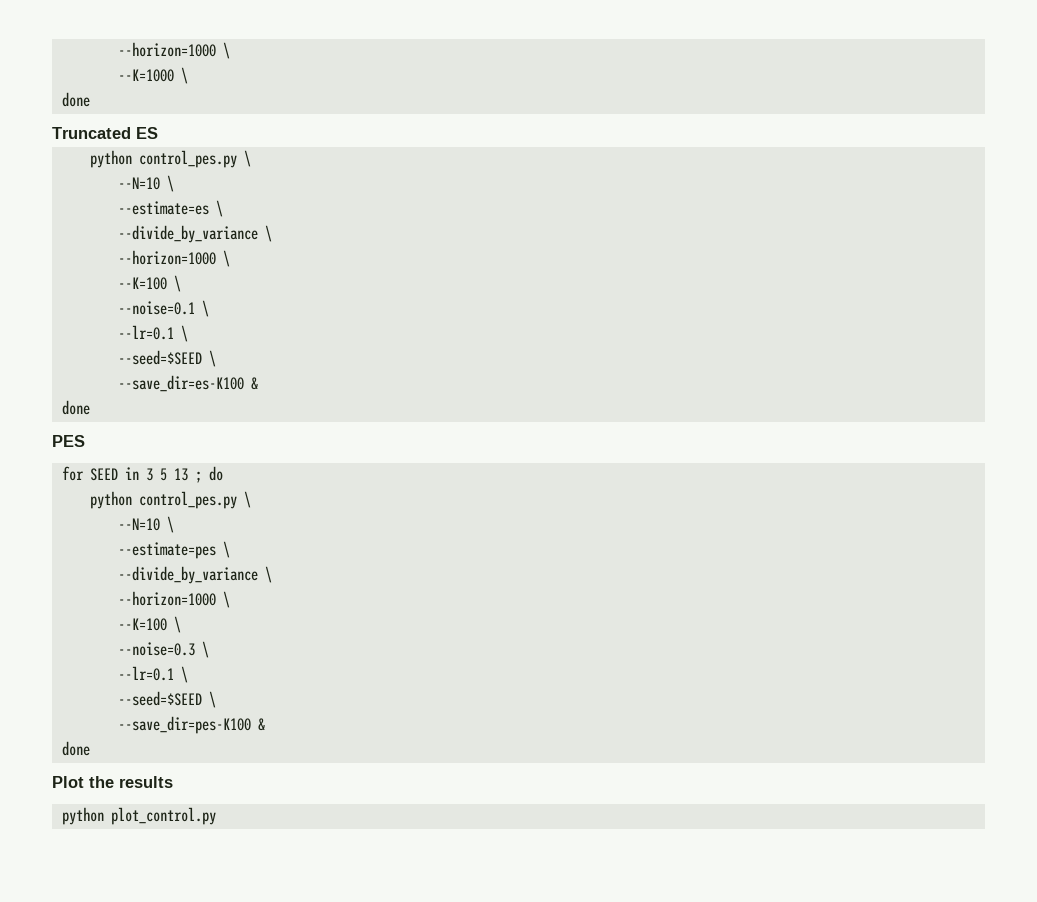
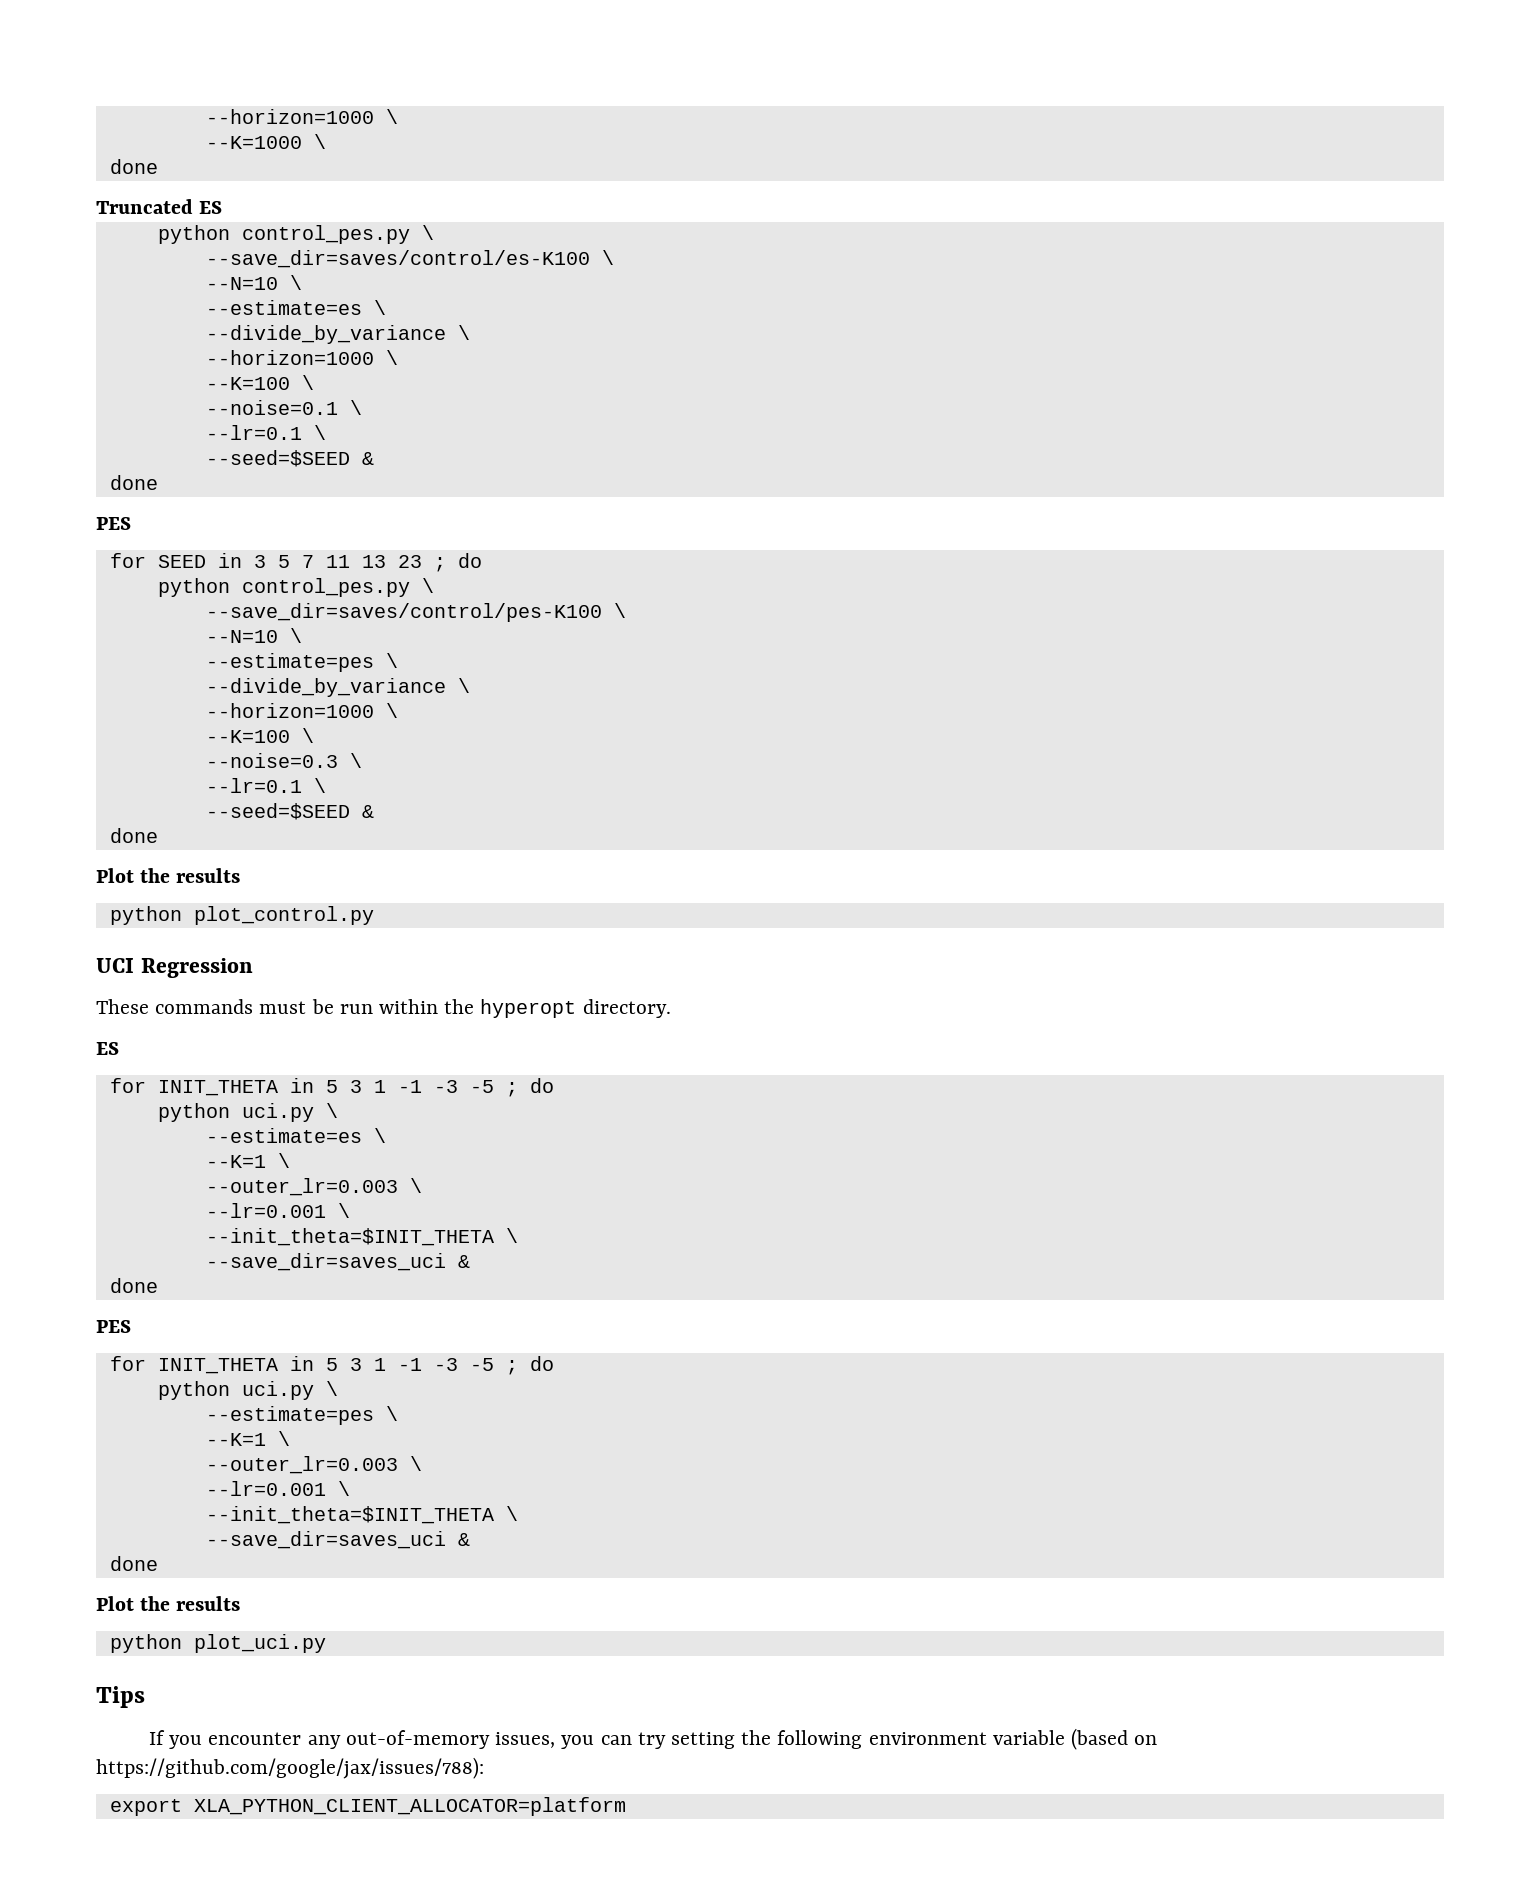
(251, 158) none -> [205,250,614,268] // --save_dir=saves/control/es-K100 \
[208,350,216,367] [117,375,244,392] \ // --save_dir=es-K100 -> (350, 458) none
[173,468,188,481] 13 -> [301,555,422,568] 7 11 13 23
(251, 499) none -> [205,603,626,622] // --save_dir=saves/control/pes-K100 \
[208,691,216,708] [117,716,251,734] \ // --save_dir=pes-K100 -> (350, 811) none
(216, 816) none -> [96,958,253,978] [96,999,671,1018] [96,1042,119,1055] [109,1078,554,1097] [157,1103,338,1122] [205,1128,386,1143] [205,1153,290,1168] [205,1178,422,1196] [205,1203,350,1218] [205,1228,518,1246] [205,1253,470,1271] [109,1278,158,1293] [96,1320,131,1333] [109,1356,554,1375] [157,1381,338,1400] [205,1406,398,1425] [205,1431,290,1446] [205,1456,422,1474] [205,1481,350,1496] [205,1506,518,1524] [205,1531,470,1549] [109,1556,158,1571] [96,1596,241,1611] [109,1634,326,1653] [96,1686,145,1708] [149,1728,1158,1750] [96,1757,484,1779] [109,1797,626,1816] // UCI Regression // These commands must be run within the hyperopt directory. // ES // for INIT_THETA in 5 3 1 -1 -3 -5 ; do // python uci.py \ // --estimate=es \ // --K=1 \ // --outer_lr=0.003 \ // --lr=0.001 \ // --init_theta=$INIT_THETA \ // --save_dir=saves_uci & // done // PES // for INIT_THETA in 5 3 1 -1 -3 -5 ; do // python uci.py \ // --estimate=pes \ // --K=1 \ // --outer_lr=0.003 \ // --lr=0.001 \ // --init_theta=$INIT_THETA \ // --save_dir=saves_uci & // done // Plot the results // python plot_uci.py // Tips // If you encounter any out-of-memory issues, you can try setting the following environment variable (based on https://github.com/google/jax/issues/788): // export XLA_PYTHON_CLIENT_ALLOCATOR=platform

